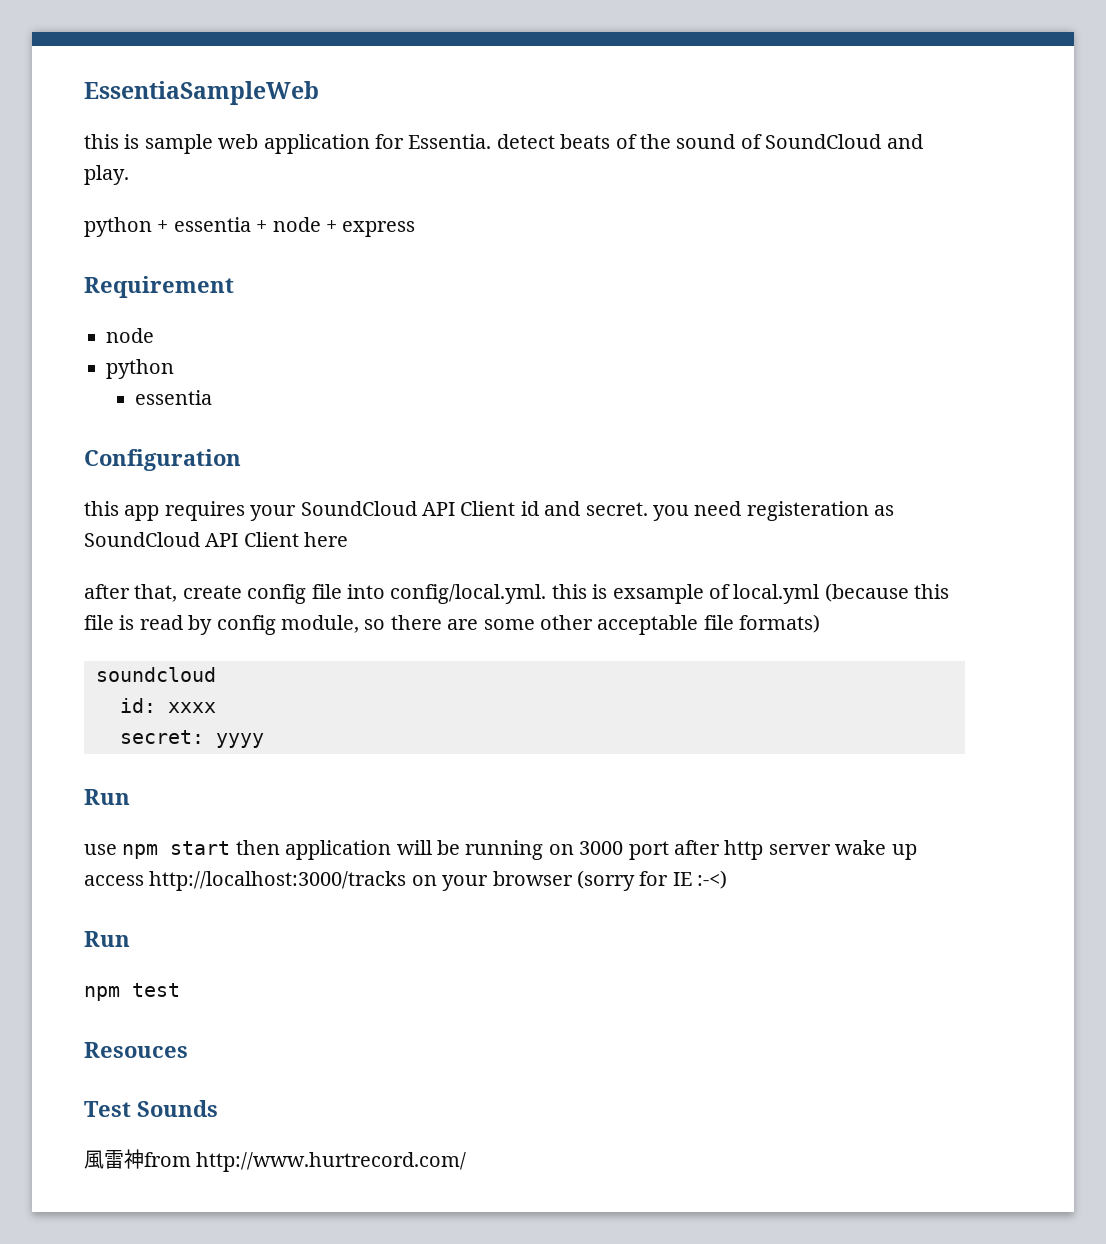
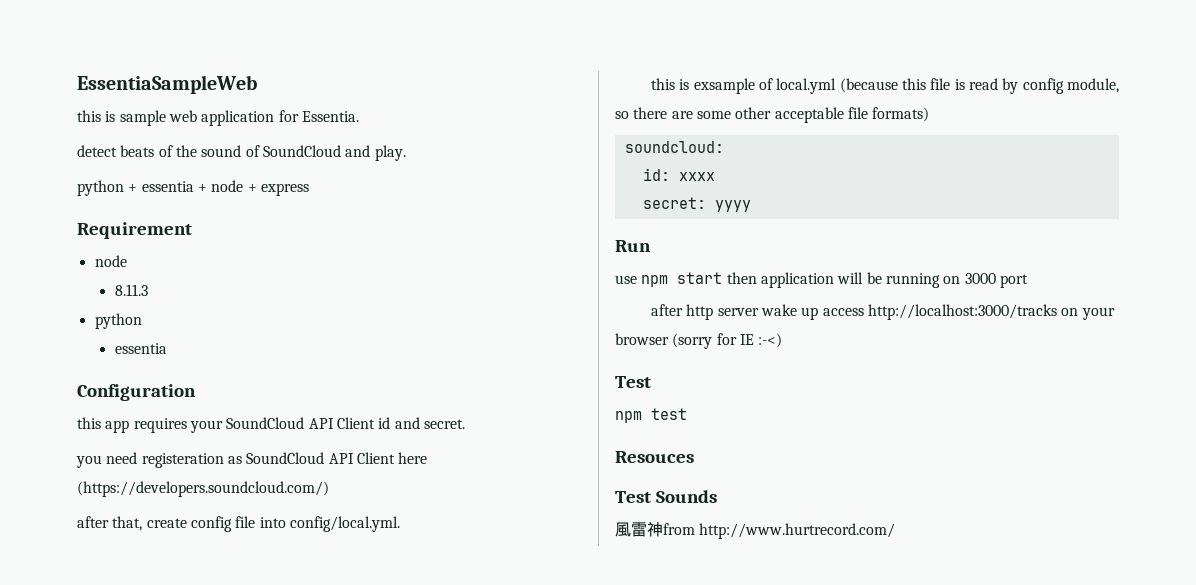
(492, 141) none -> (359, 116) //
(154, 335) none -> [114,284,148,296] // 8.11.3
(648, 509) none -> (465, 424) //
(349, 539) none -> [77,481,329,497] (https://developers.soundcloud.com/)
(547, 594) none -> (400, 524) //
[96,667,216,682] soundcloud -> [624,141,724,153] soundcloud:
(669, 850) none -> (1028, 281) //
[84,931,130,947] Run -> [615,376,651,388] Test

